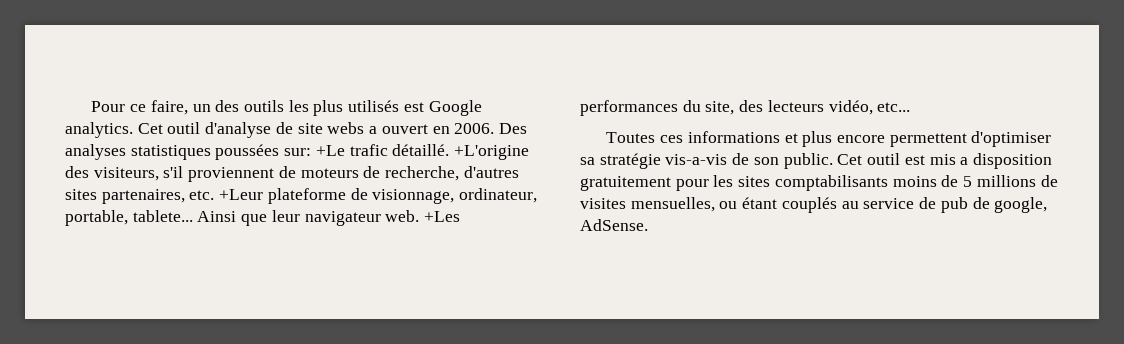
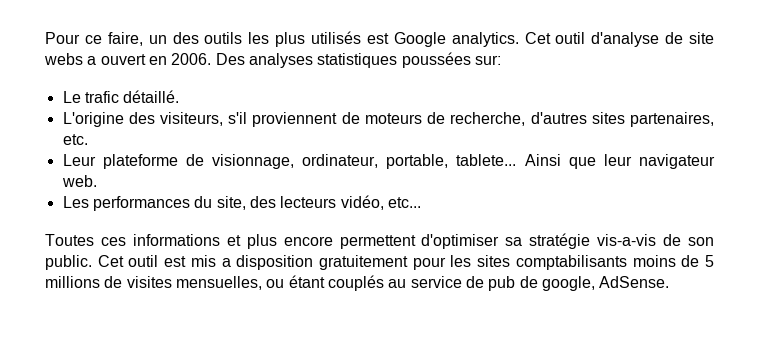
[315,145,345,156] +Le -> [62,91,81,103] // Le
[454,145,530,160] +L'origine -> [62,112,124,127] // L'origine
[219,189,264,200] +Leur -> [62,154,96,166] // Leur
[424,211,461,222] +Les -> [62,196,89,208] // Les

